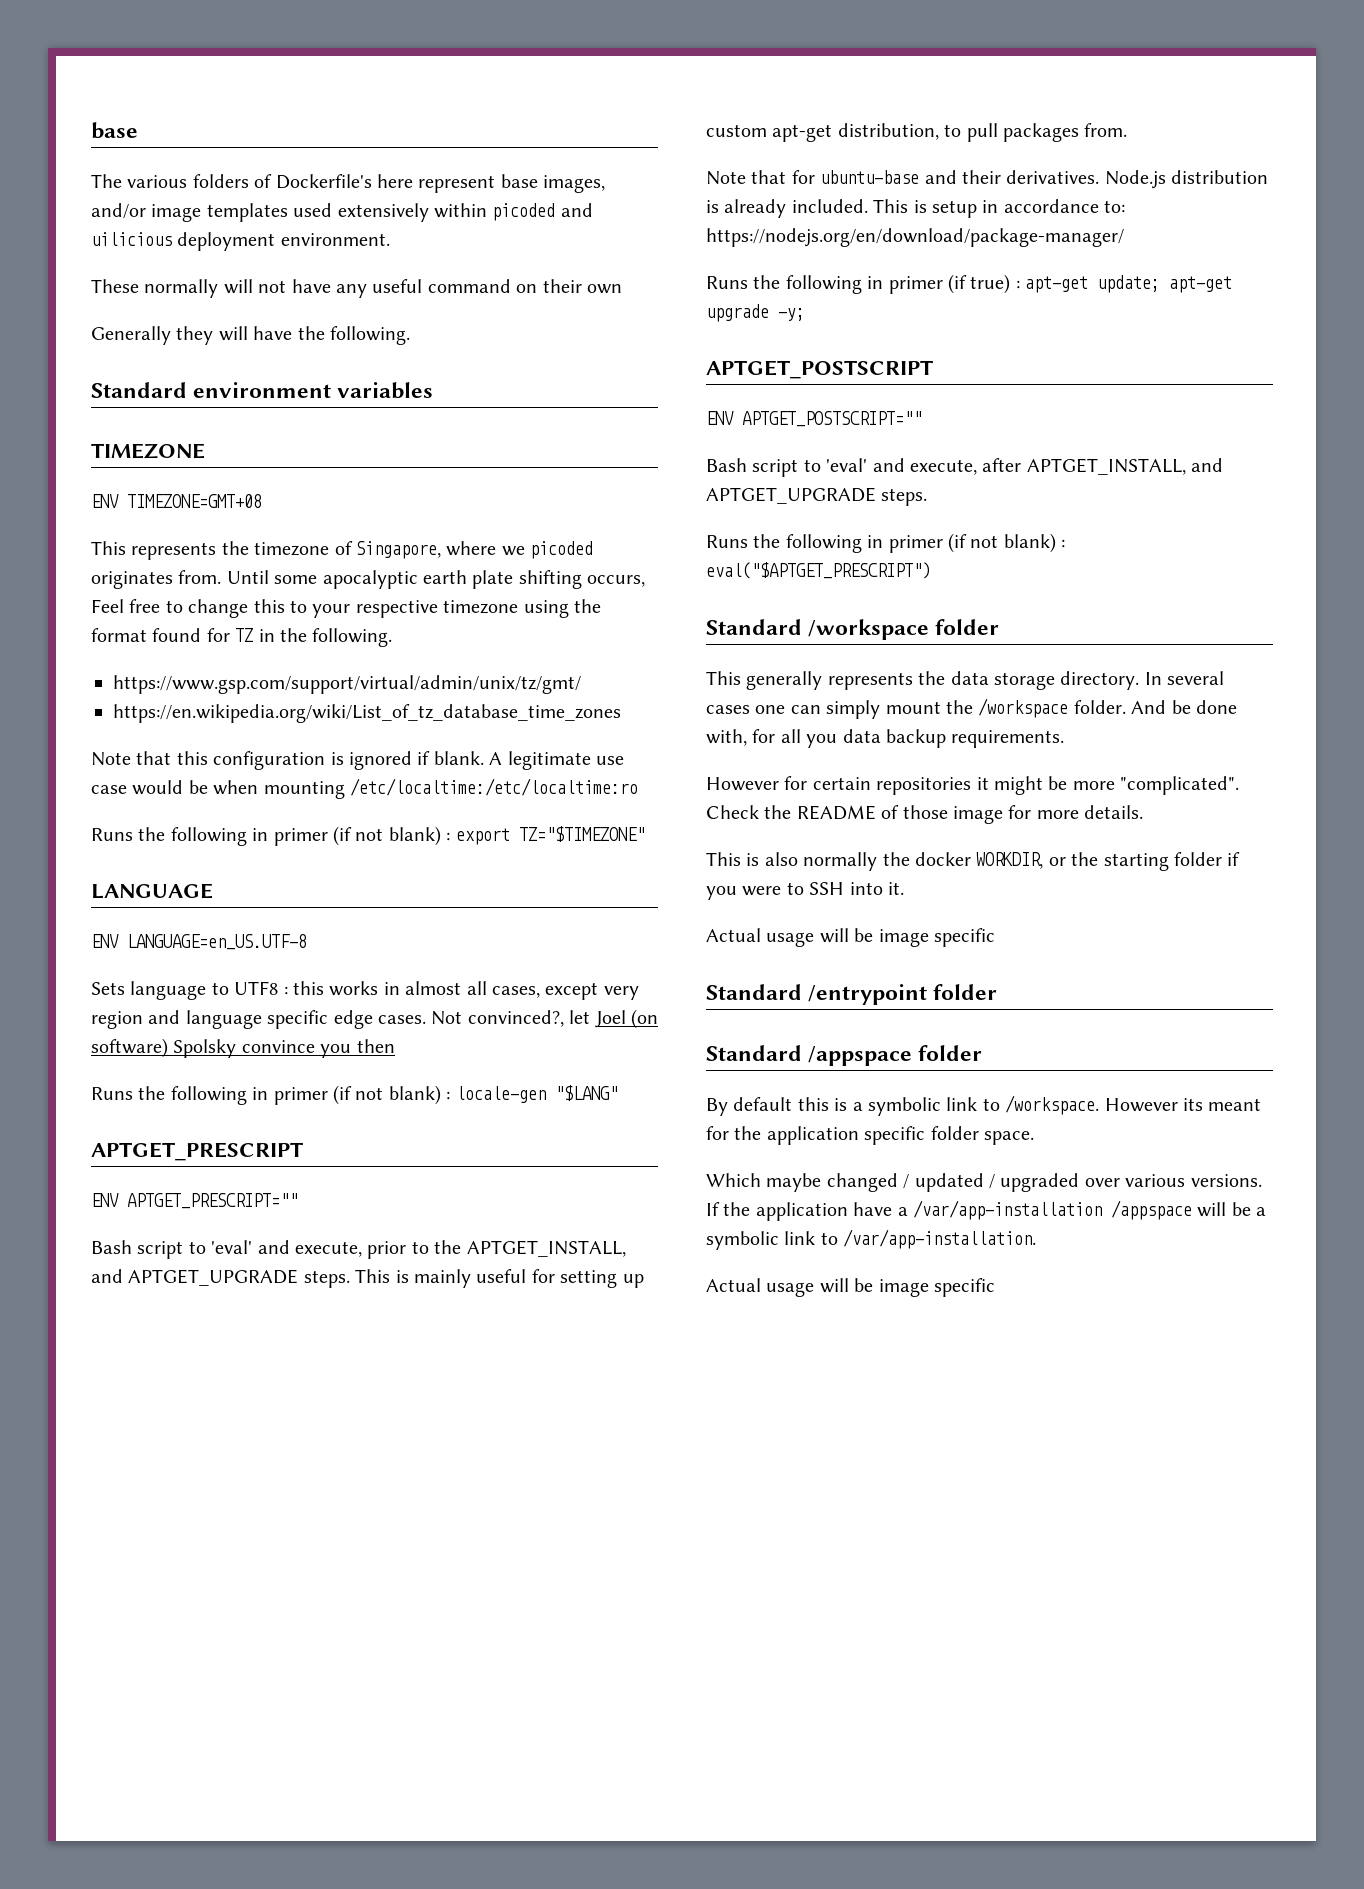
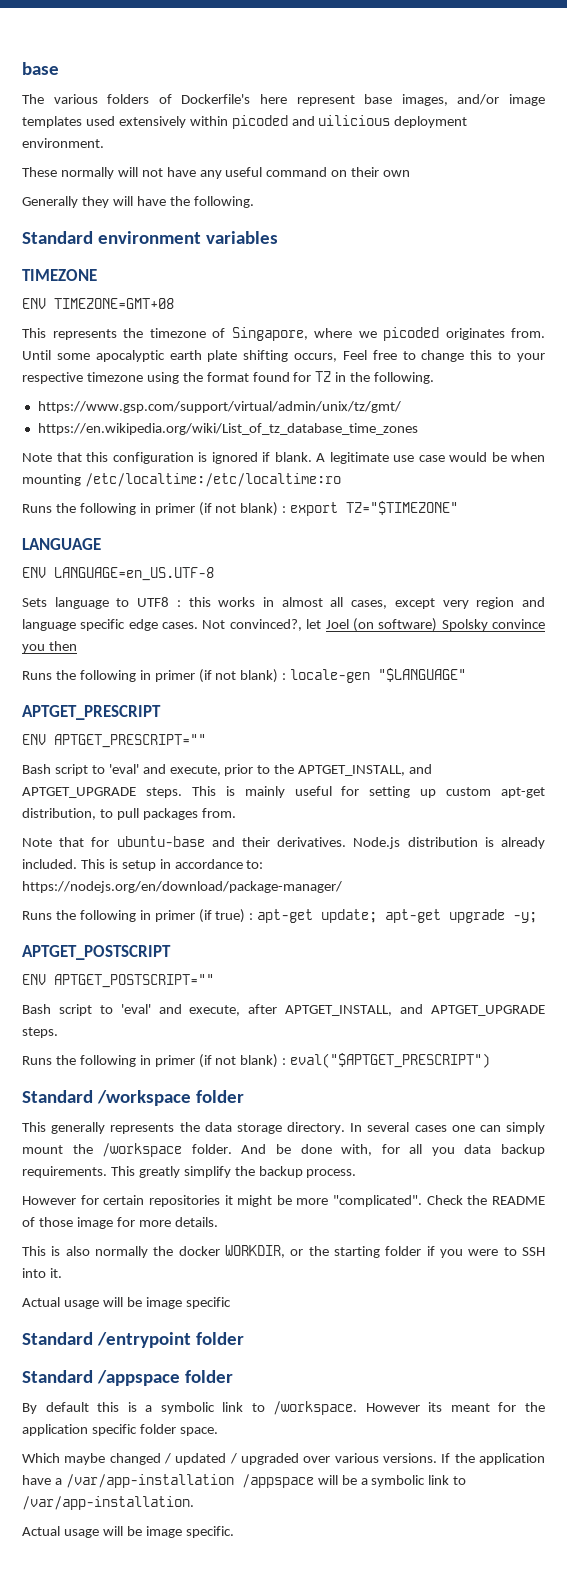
[554,1085,618,1101] "$LANG" -> [378,668,467,682] "$LANGUAGE"
(1065, 739) none -> [110,1166,357,1178] This greatly simplify the backup process.
[934,1278,995,1297] specific -> [185,1526,234,1538] specific.

